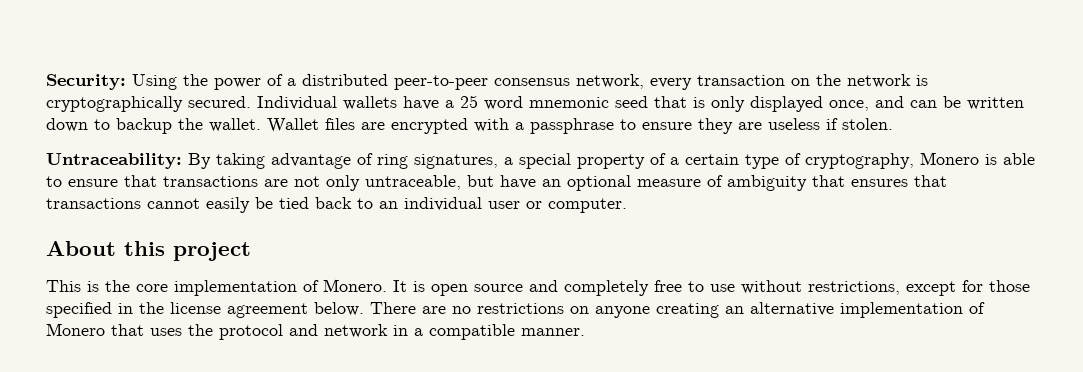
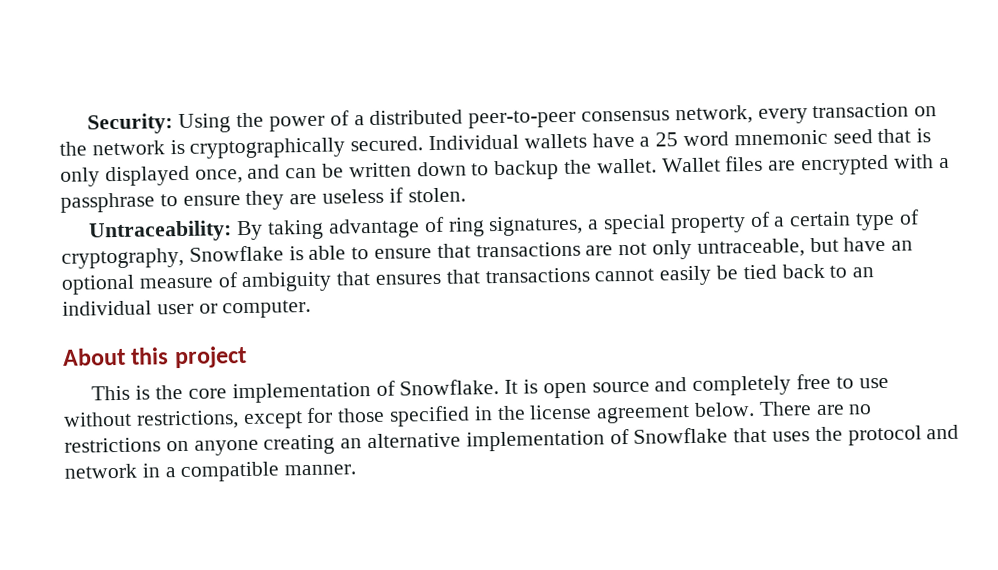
[920,152,979,165] Monero -> [188,245,284,262] Snowflake
[323,279,387,292] Monero. -> [399,379,500,396] Snowflake.
[46,323,105,336] Monero -> [633,427,729,444] Snowflake

